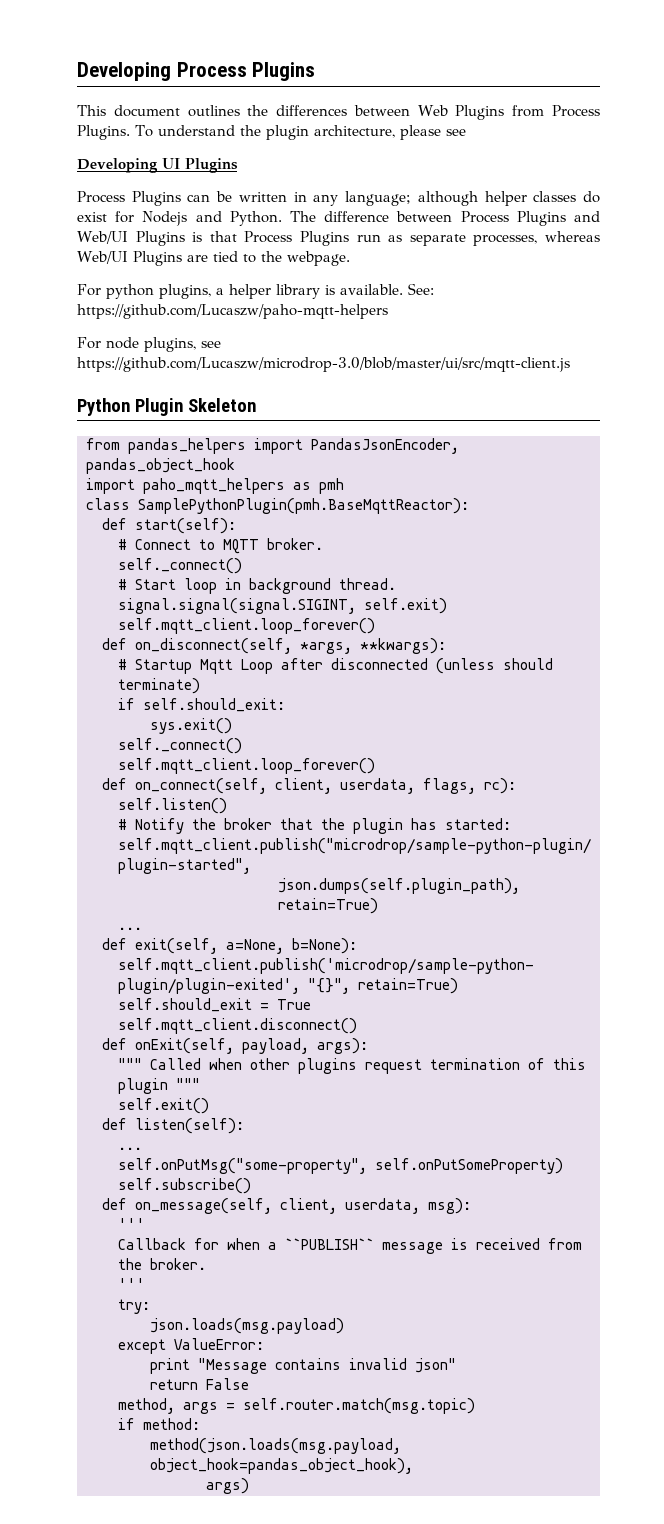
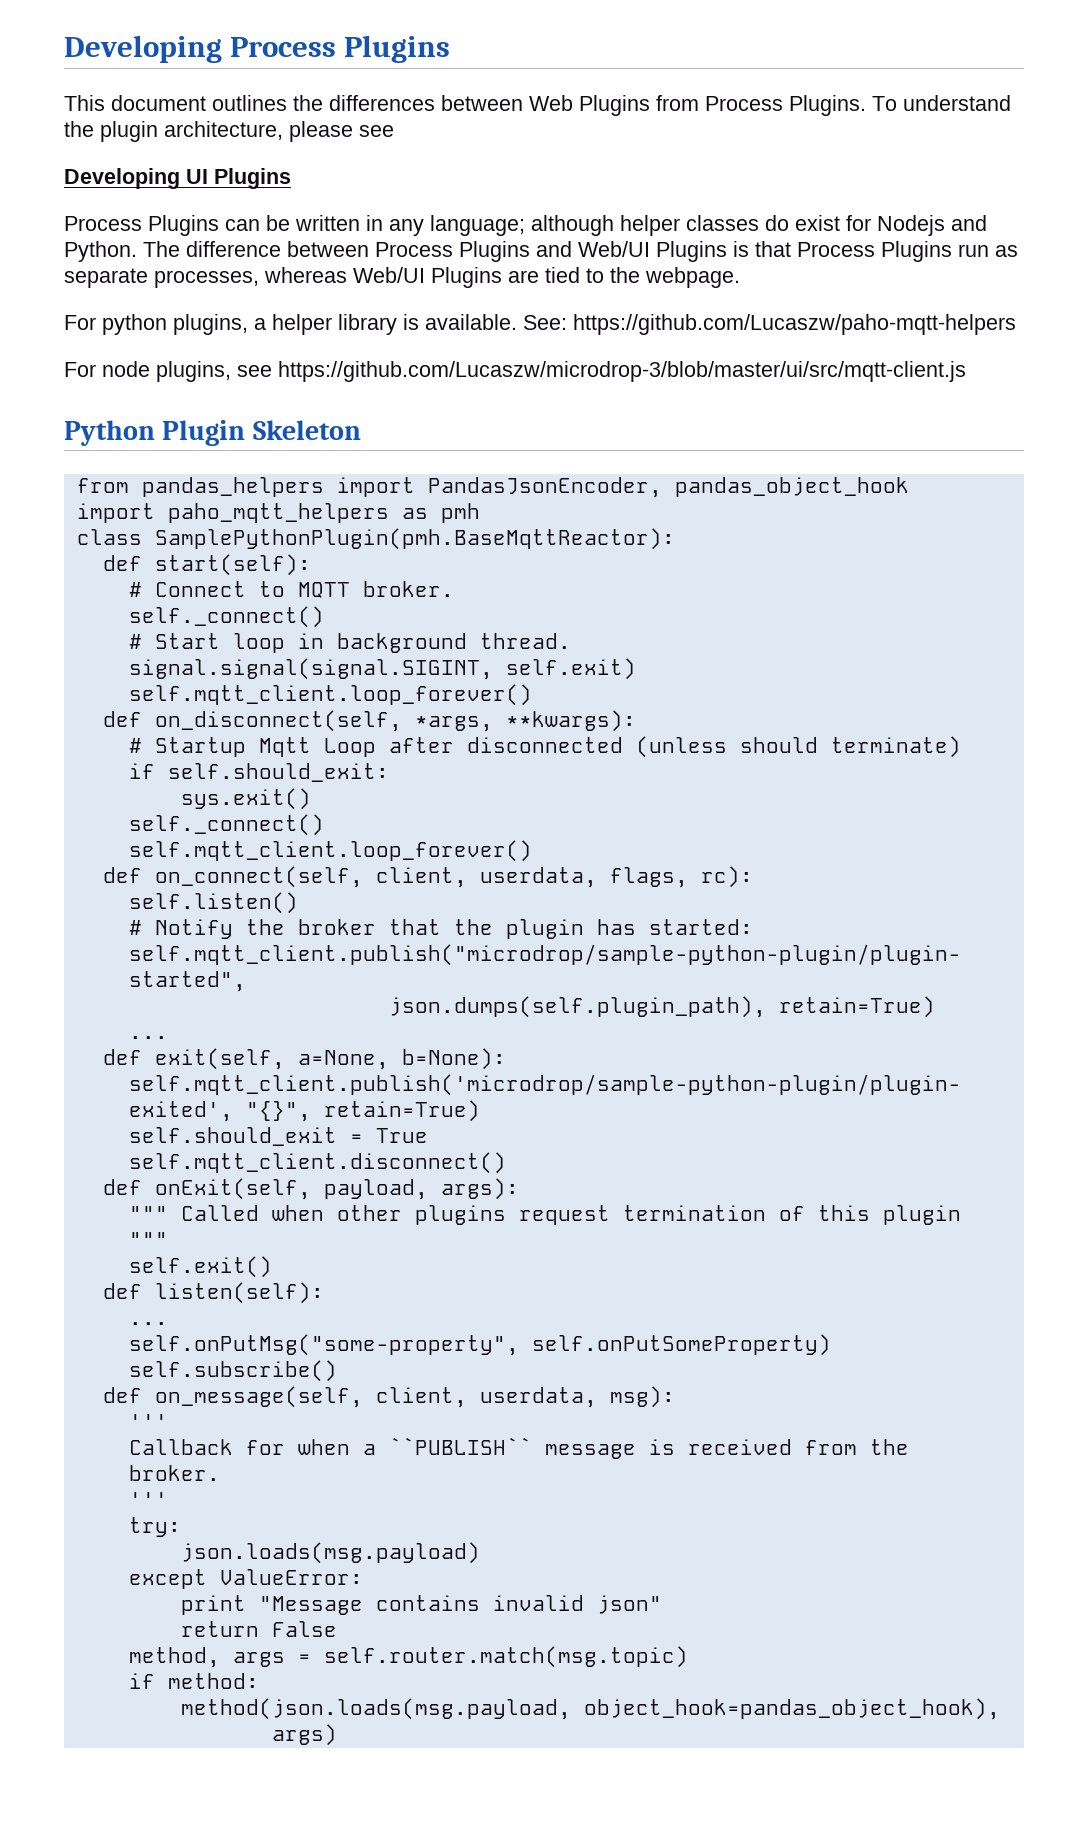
[77,357,570,372] https://github.com/Lucaszw/microdrop-3.0/blob/master/ui/src/mqtt-client.js -> [278,361,966,382] https://github.com/Lucaszw/microdrop-3/blob/master/ui/src/mqtt-client.js

